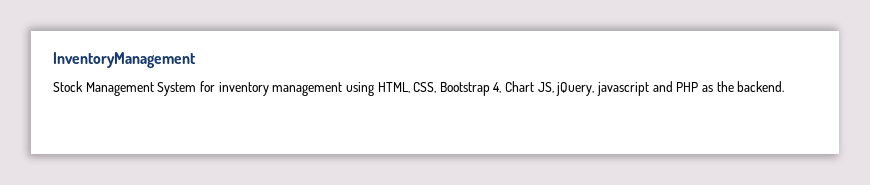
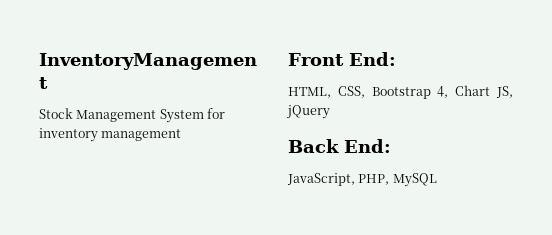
[345,82,374,96] using -> [288,52,396,66] // Front End: //
[556,81,785,96] jQuery, javascript and PHP as the backend. -> [287,105,330,119] [288,139,391,153] [287,173,437,187] jQuery // Back End: // JavaScript, PHP, MySQL

